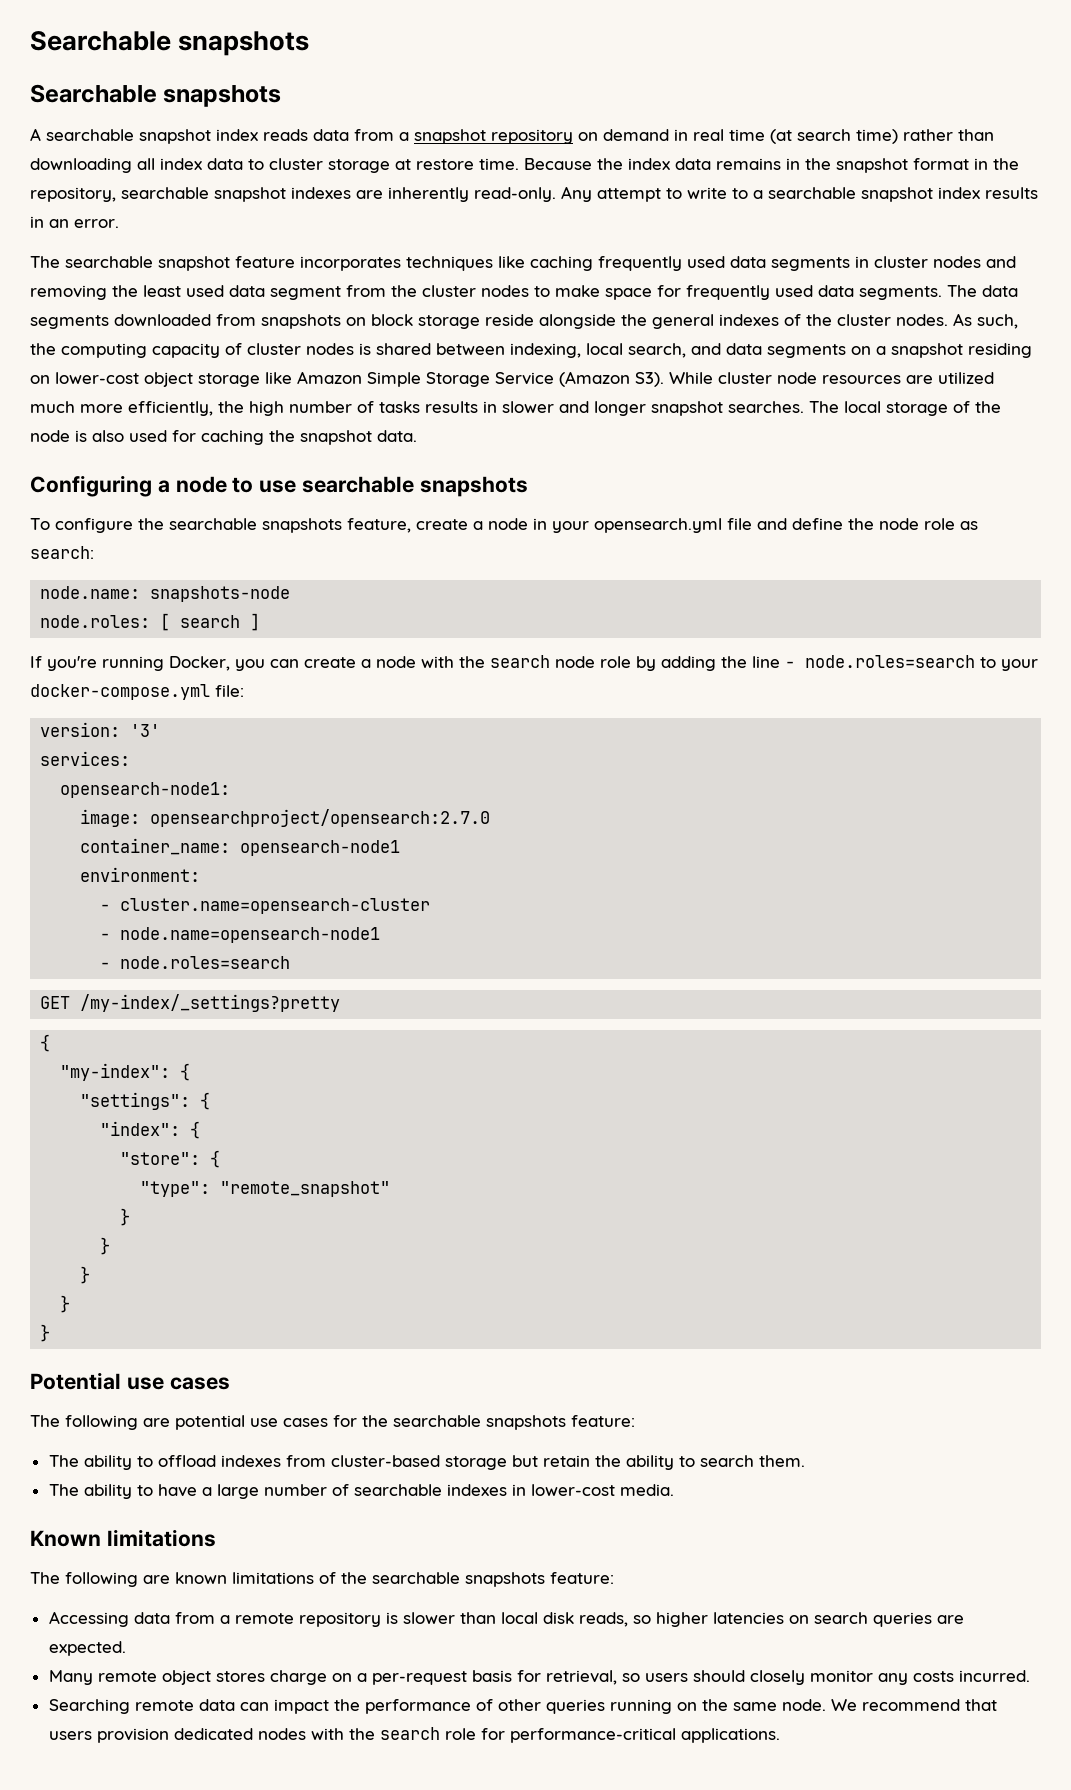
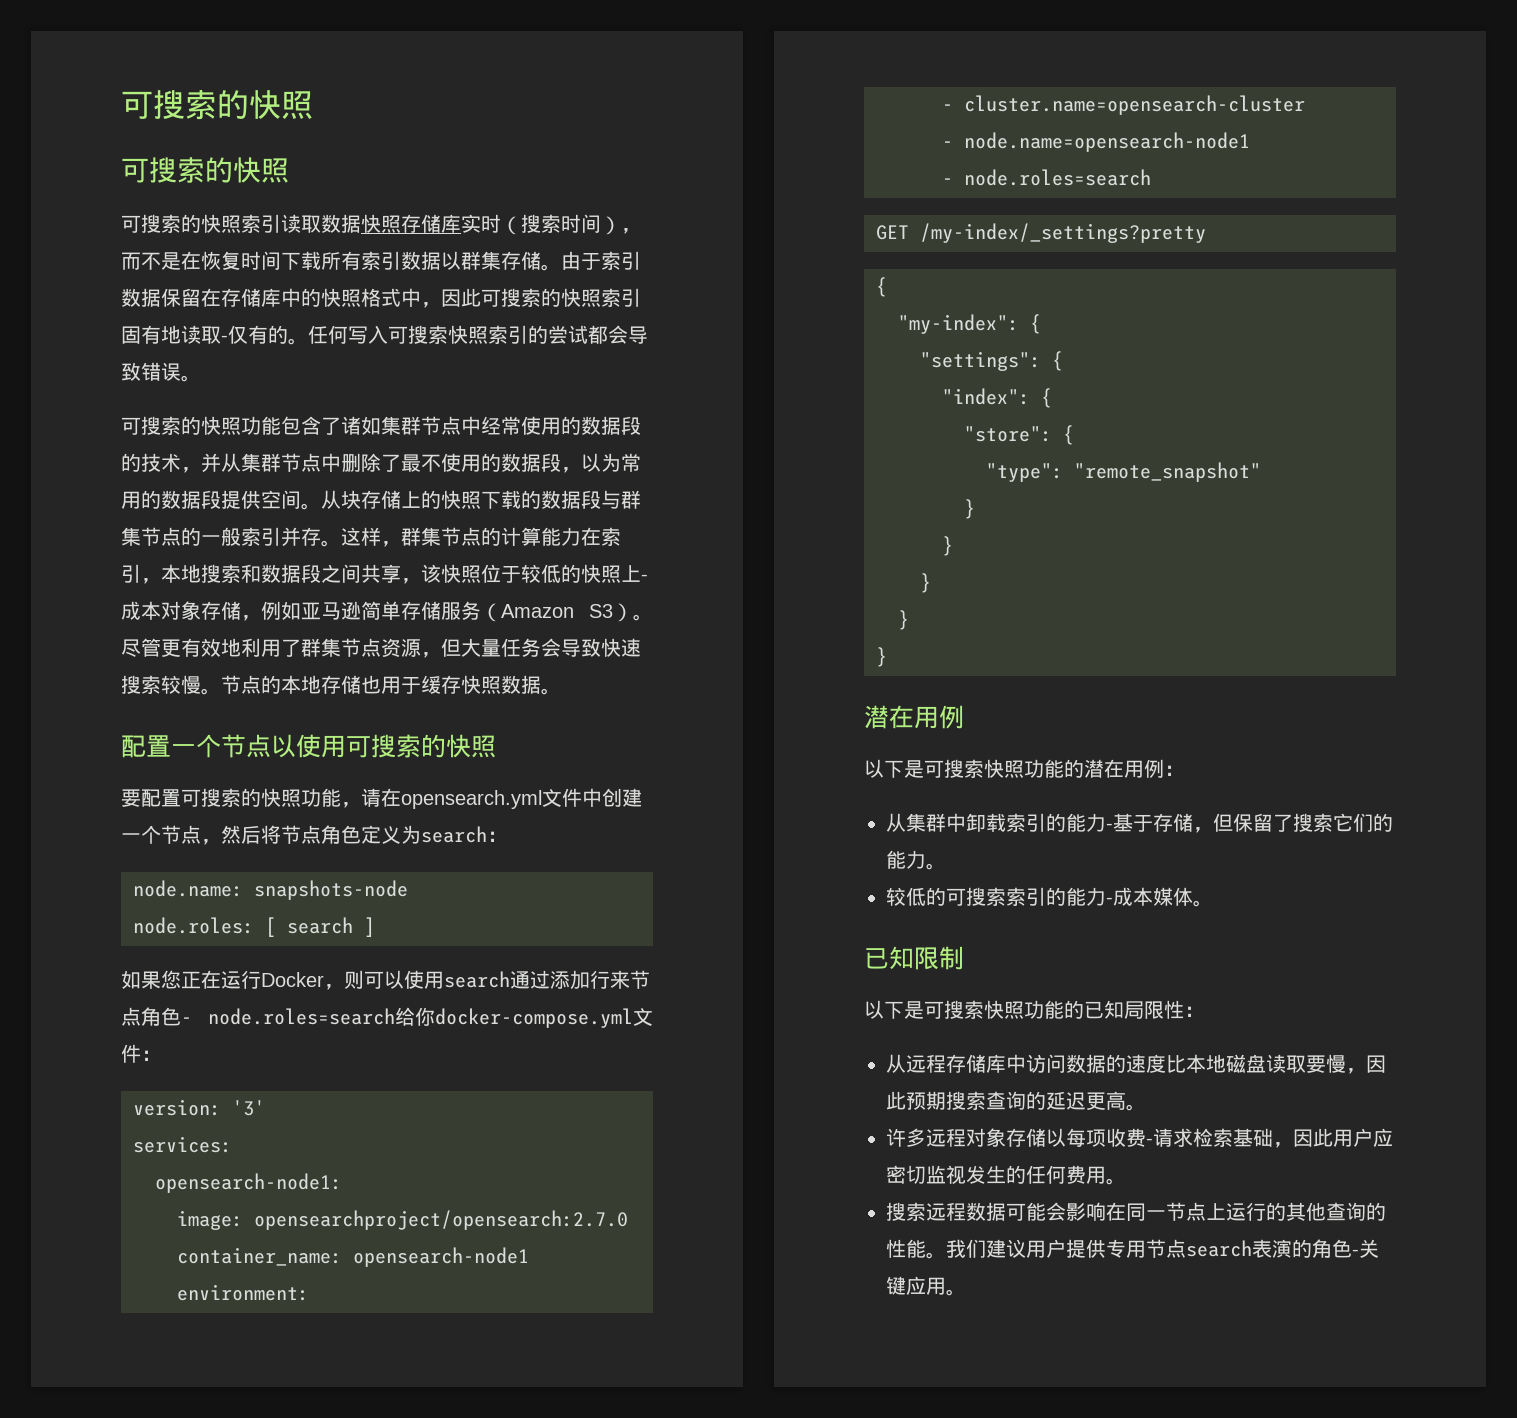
[30,31,310,56] [30,84,282,107] [30,128,994,144] [30,158,1019,173] [30,186,1038,202] [30,216,119,228] [30,256,1016,271] [30,285,1018,300] [30,313,1018,329] [30,343,1032,358] [30,371,994,387] [30,401,1001,416] [30,430,417,445] [30,475,528,497] [30,518,978,533] [30,546,94,559] Searchable snapshots // Searchable snapshots // A searchable snapshot index reads data from a snapshot repository on demand in real time (at search time) rather than downloading all index data to cluster storage at restore time. Because the index data remains in the snapshot format in the repository, searchable snapshot indexes are inherently read-only. Any attempt to write to a searchable snapshot index results in an error. // The searchable snapshot feature incorporates techniques like caching frequently used data segments in cluster nodes and removing the least used data segment from the cluster nodes to make space for frequently used data segments. The data segments downloaded from snapshots on block storage reside alongside the general indexes of the cluster nodes. As such, the computing capacity of cluster nodes is shared between indexing, local search, and data segments on a snapshot residing on lower-cost object storage like Amazon Simple Storage Service (Amazon S3). While cluster node resources are utilized much more efficiently, the high number of tasks results in slower and longer snapshot searches. The local storage of the node is also used for caching the snapshot data. // Configuring a node to use searchable snapshots // To configure the searchable snapshots feature, create a node in your opensearch.yml file and define the node role as search: -> [121,90,313,120] [121,157,289,183] [121,214,641,235] [121,251,641,271] [121,288,641,308] [121,325,648,345] [121,362,201,382] [121,416,641,435] [121,453,641,473] [121,490,641,510] [121,527,621,547] [121,564,648,584] [121,601,653,622] [121,638,641,658] [121,675,561,695] [121,734,496,758] [121,788,642,809] [121,825,507,845] 可搜索的快照 // 可搜索的快照 // 可搜索的快照索引读取数据快照存储库实时（搜索时间），而不是在恢复时间下载所有索引数据以群集存储。由于索引数据保留在存储库中的快照格式中，因此可搜索的快照索引固有地读取-仅有的。任何写入可搜索快照索引的尝试都会导致错误。 // 可搜索的快照功能包含了诸如集群节点中经常使用的数据段的技术，并从集群节点中删除了最不使用的数据段，以为常用的数据段提供空间。从块存储上的快照下载的数据段与群集节点的一般索引并存。这样，群集节点的计算能力在索引，本地搜索和数据段之间共享，该快照位于较低的快照上-成本对象存储，例如亚马逊简单存储服务（Amazon S3）。尽管更有效地利用了群集节点资源，但大量任务会导致快速搜索较慢。节点的本地存储也用于缓存快照数据。 // 配置一个节点以使用可搜索的快照 // 要配置可搜索的快照功能，请在opensearch.yml文件中创建一个节点，然后将节点角色定义为search：
[30,655,1038,671] [30,684,244,700] If you're running Docker, you can create a node with the search node role by adding the line - node.roles=search to your docker-compose.yml file: -> [121,970,650,990] [121,1007,653,1028] [121,1044,161,1063] 如果您正在运行Docker，则可以使用search通过添加行来节点角色- node.roles=search给你docker-compose.yml文件：
[30,1372,230,1390] [30,1415,635,1430] [48,1455,805,1470] [48,1484,674,1499] [30,1529,216,1547] [30,1572,614,1587] [48,1611,964,1627] [48,1641,126,1656] [48,1670,1030,1685] [48,1699,997,1714] [48,1727,780,1743] Potential use cases // The following are potential use cases for the searchable snapshots feature: // The ability to offload indexes from cluster-based storage but retain the ability to search them. // The ability to have a large number of searchable indexes in lower-cost media. // Known limitations // The following are known limitations of the searchable snapshots feature: // Accessing data from a remote repository is slower than local disk reads, so higher latencies on search queries are expected. // Many remote object stores charge on a per-request basis for retrieval, so users should closely monitor any costs incurred. // Searching remote data can impact the performance of other queries running on the same node. We recommend that users provision dedicated nodes with the search role for performance-critical applications. -> [864,705,964,729] [864,759,1184,778] [886,813,1393,833] [886,850,946,870] [886,887,1213,907] [864,946,964,970] [864,1000,1204,1019] [886,1054,1386,1074] [886,1091,1146,1111] [886,1128,1393,1148] [886,1165,1126,1185] [886,1202,1386,1221] [886,1239,1379,1259] [886,1276,966,1296] 潜在用例 // 以下是可搜索快照功能的潜在用例： // 从集群中卸载索引的能力-基于存储，但保留了搜索它们的能力。 // 较低的可搜索索引的能力-成本媒体。 // 已知限制 // 以下是可搜索快照功能的已知局限性： // 从远程存储库中访问数据的速度比本地磁盘读取要慢，因此预期搜索查询的延迟更高。 // 许多远程对象存储以每项收费-请求检索基础，因此用户应密切监视发生的任何费用。 // 搜索远程数据可能会影响在同一节点上运行的其他查询的性能。我们建议用户提供专用节点search表演的角色-关键应用。

